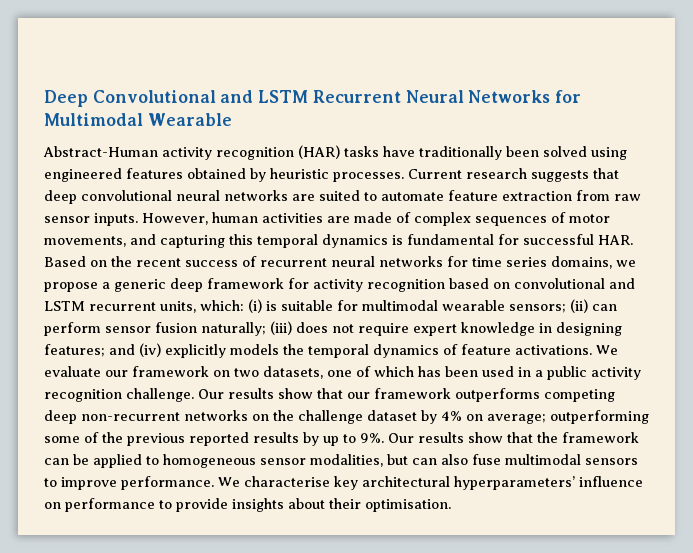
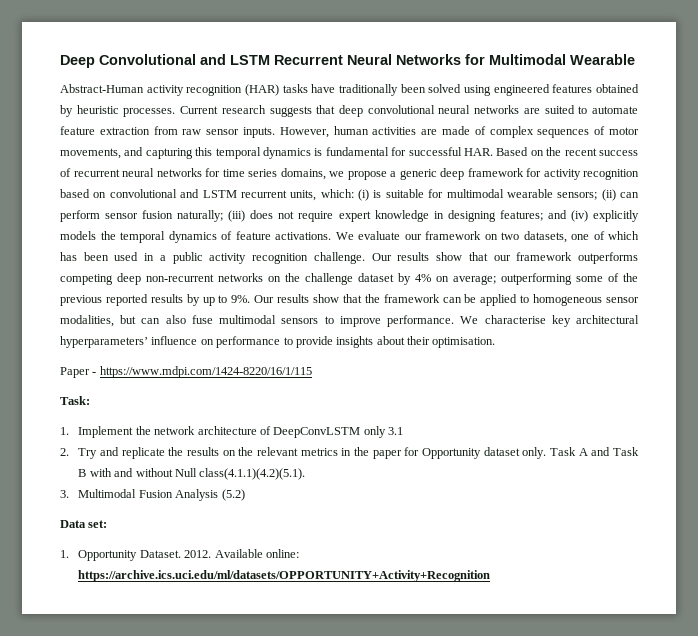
(451, 505) none -> [60,366,312,378] [60,396,90,405] [60,426,404,438] [60,447,639,459] [78,468,306,480] [60,489,245,501] [60,520,108,528] [60,549,299,561] [78,570,491,582] // Paper - https://www.mdpi.com/1424-8220/16/1/115 // Task: // 1. Implement the network architecture of DeepConvLSTM only 3.1 // 2. Try and replicate the results on the relevant metrics in the paper for Opportunity dataset only. Task A and Task B with and without Null class(4.1.1)(4.2)(5.1). // 3. Multimodal Fusion Analysis (5.2) // Data set: // 1. Opportunity Dataset. 2012. Available online: https://archive.ics.uci.edu/ml/datasets/OPPORTUNITY+Activity+Recognition

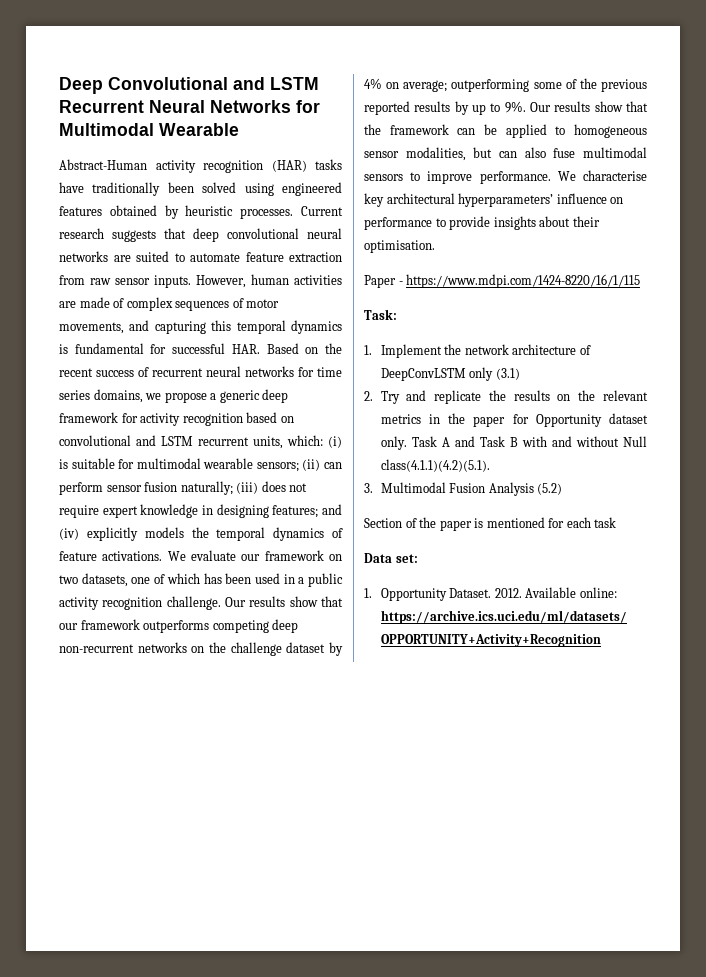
[388,427,404,435] 3.1 -> [495,368,520,380] (3.1)
(245, 495) none -> [364,517,617,531] // Section of the paper is mentioned for each task

